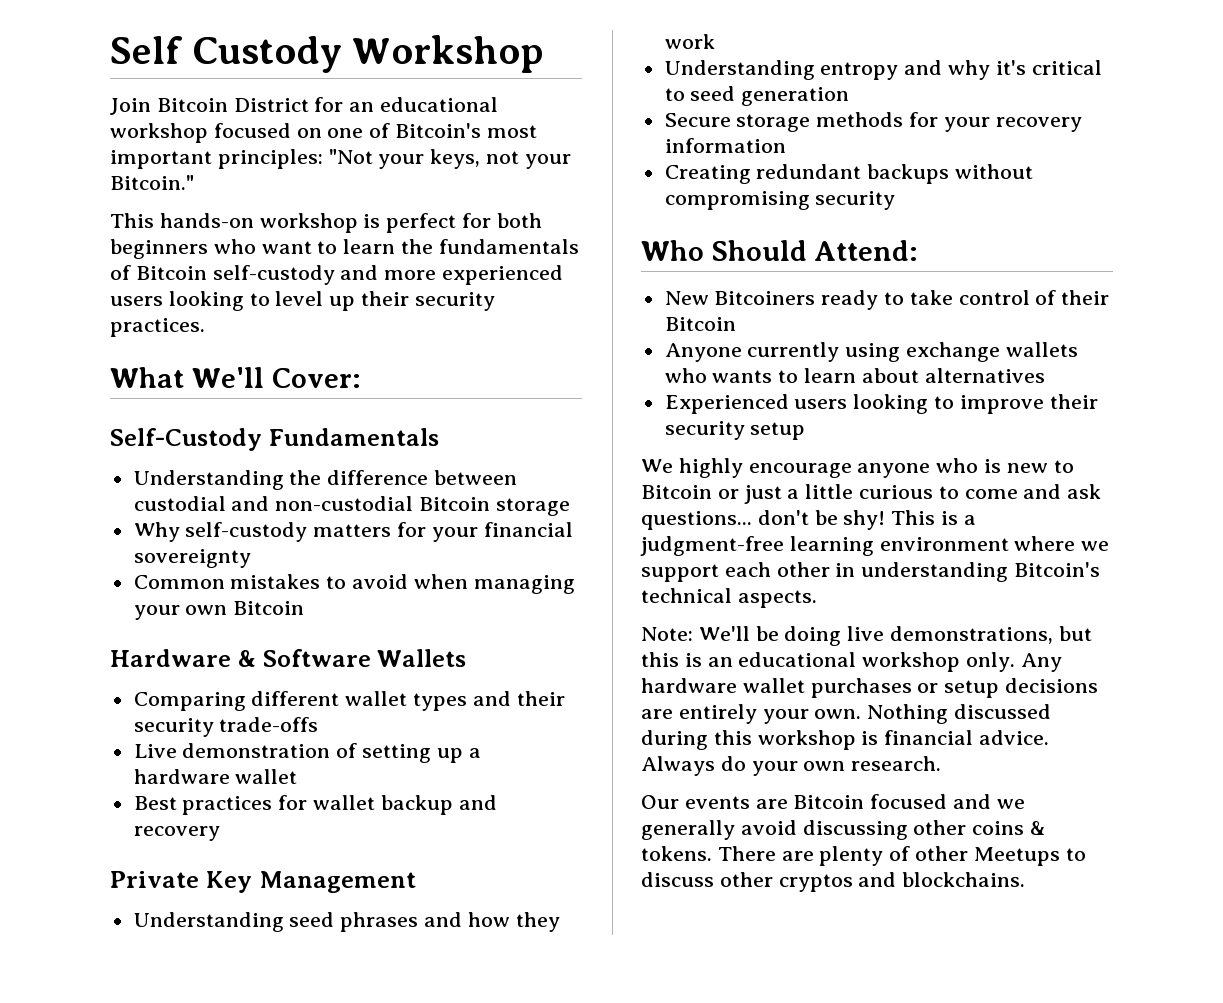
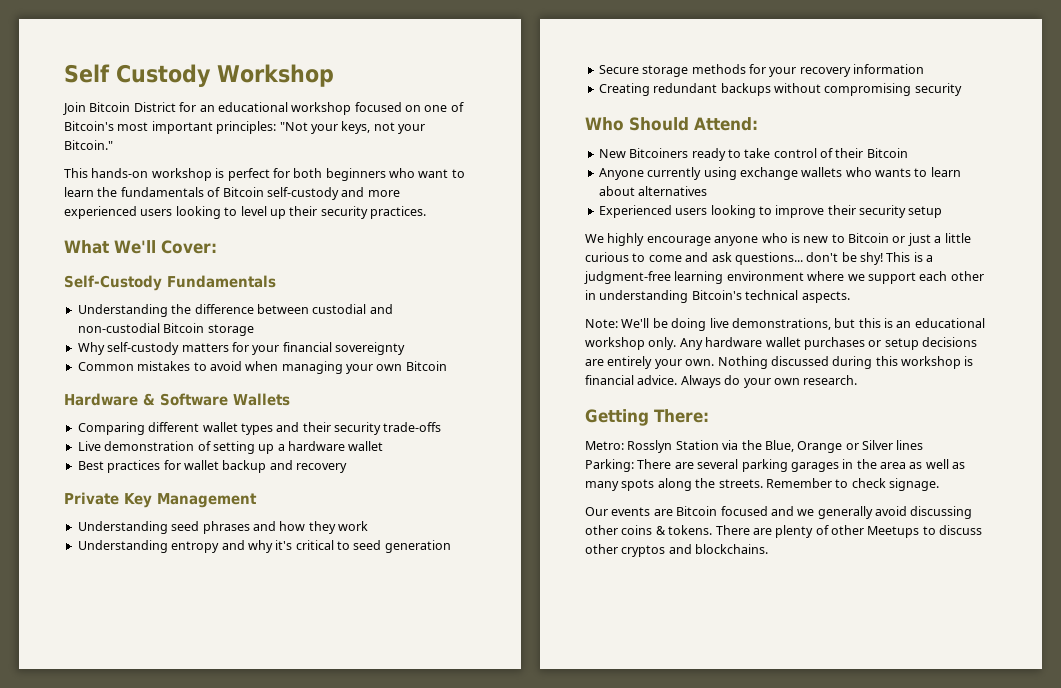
(942, 763) none -> [585,409,709,426] [585,440,924,453] [585,459,966,472] [585,478,939,491] // Getting There: // Metro: Rosslyn Station via the Blue, Orange or Silver lines // Parking: There are several parking garages in the area as well as many spots along the streets. Remember to check signage.

